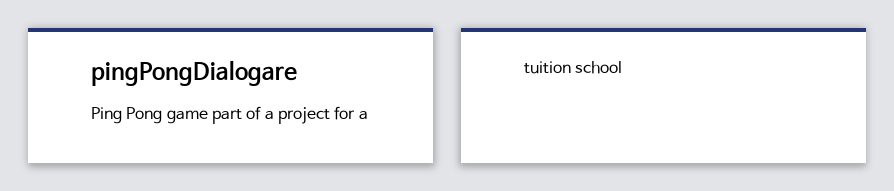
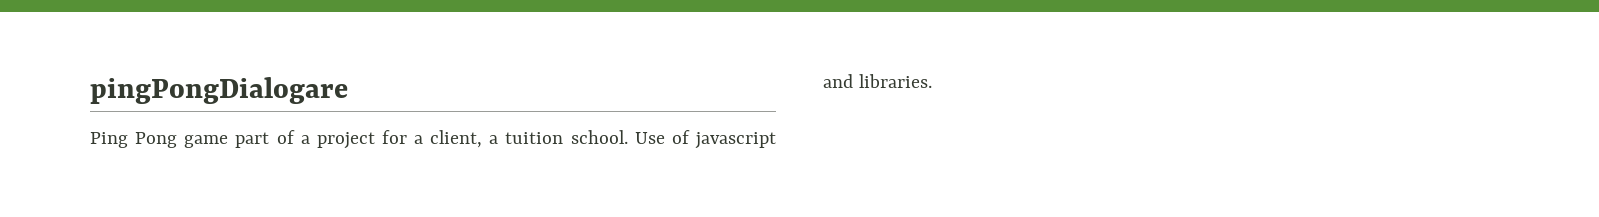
[524,61,623,74] tuition school -> [430,130,776,149] [823,74,932,88] client, a tuition school. Use of javascript and libraries.

